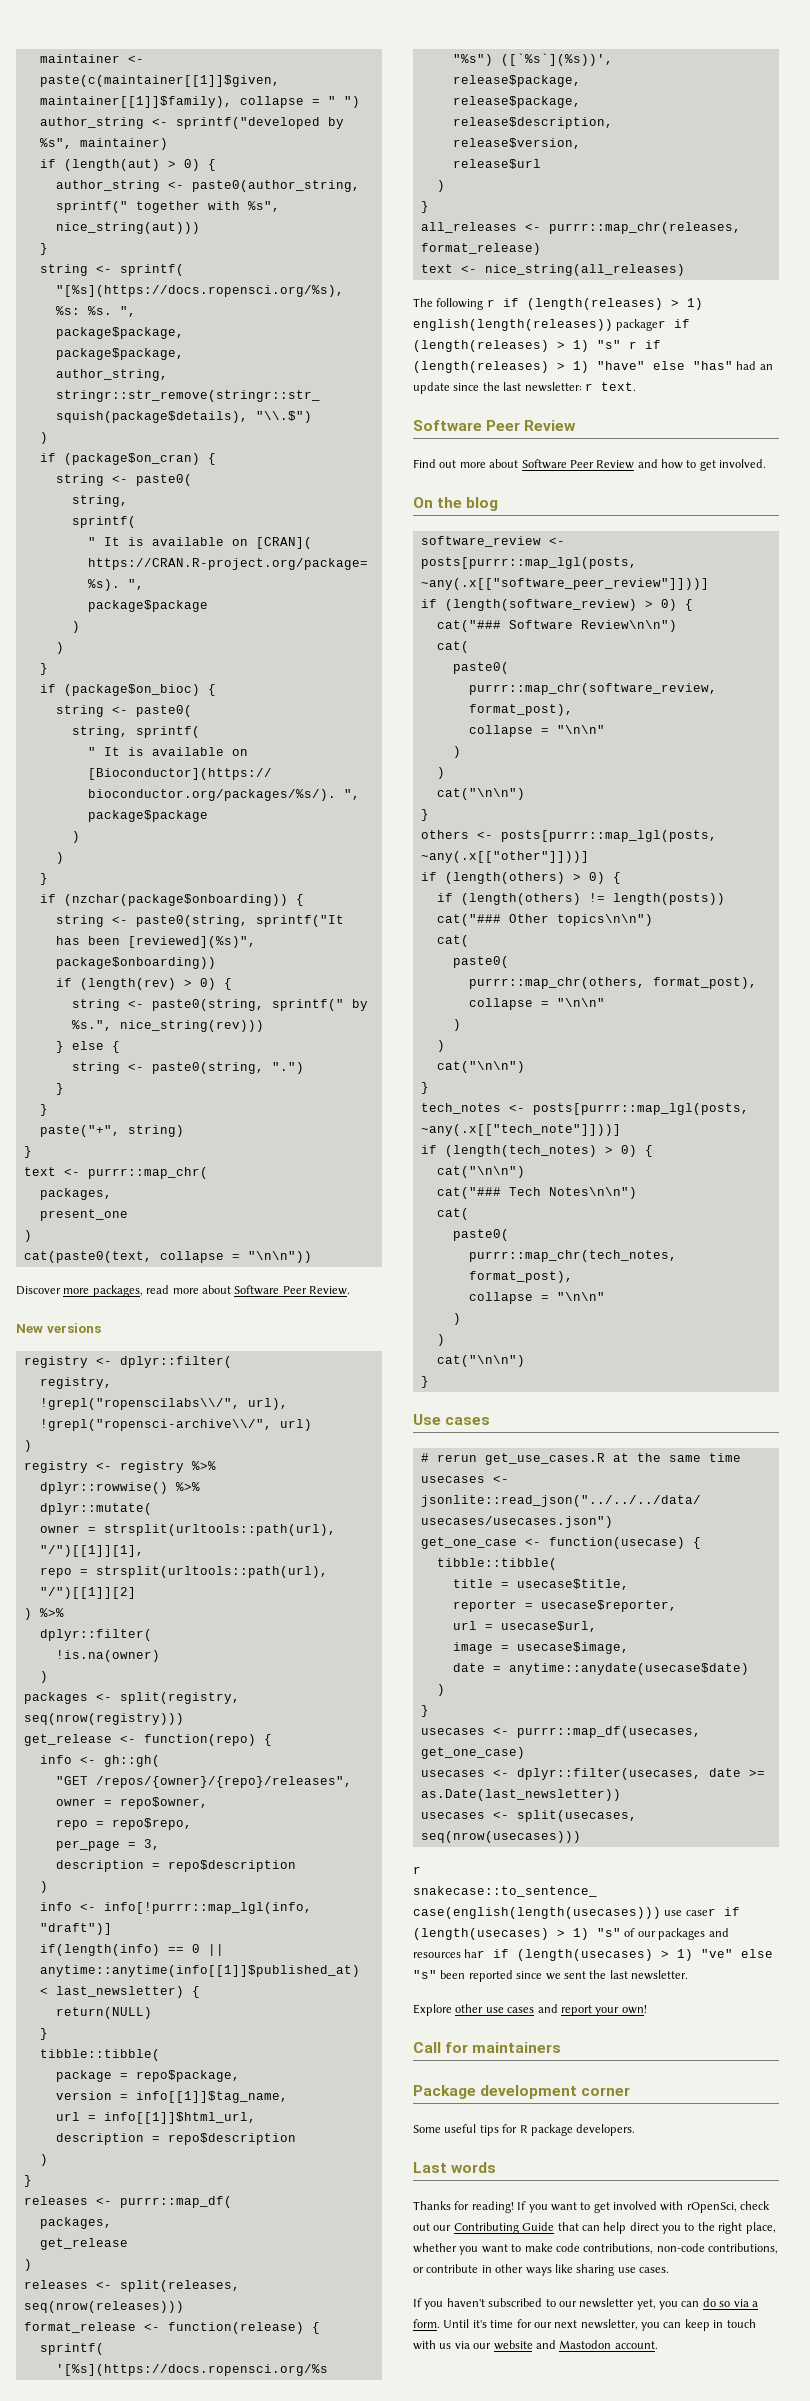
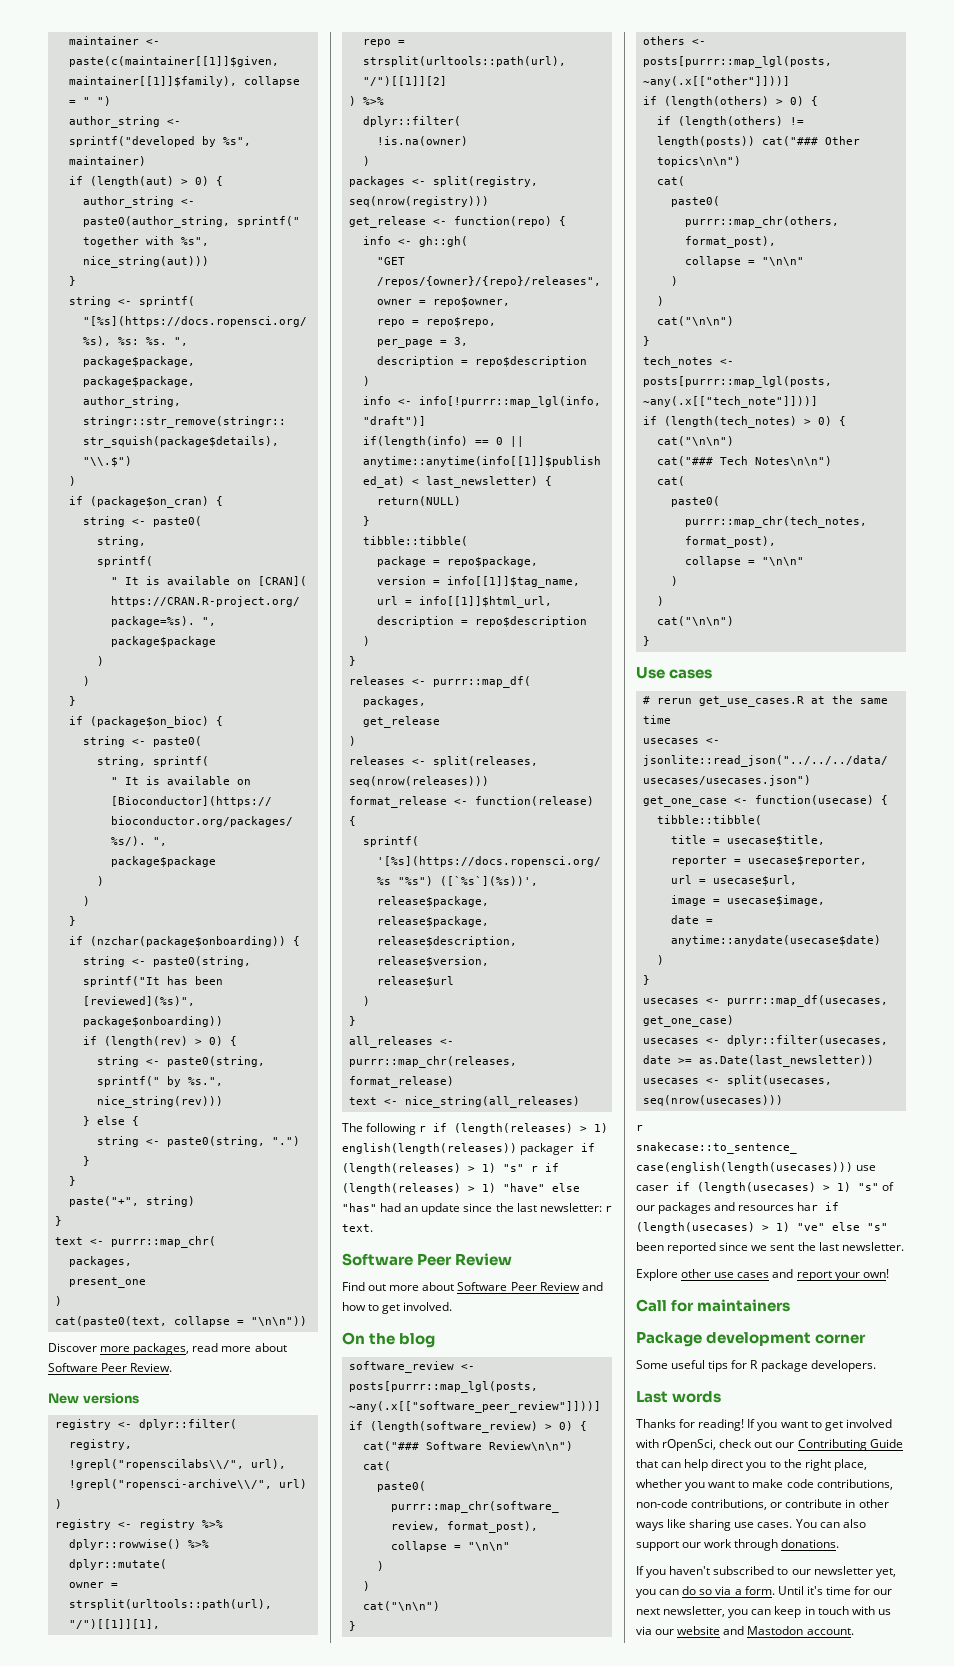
(669, 2270) none -> [795,1519,866,1528] [636,1539,840,1551] You can also support our work through donations.

